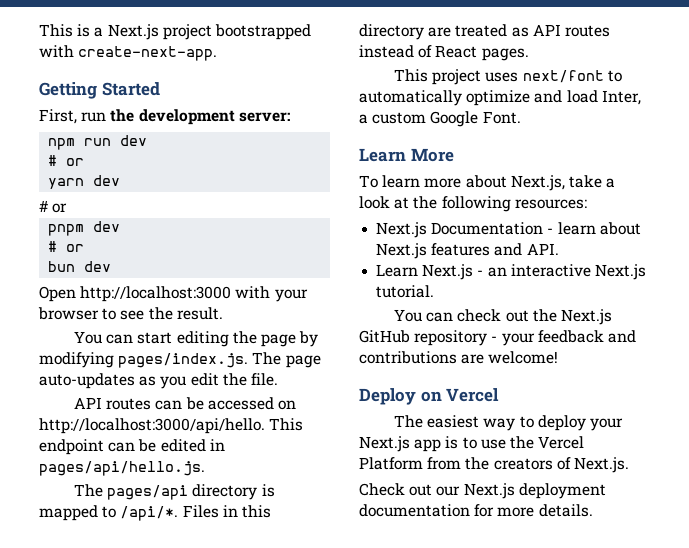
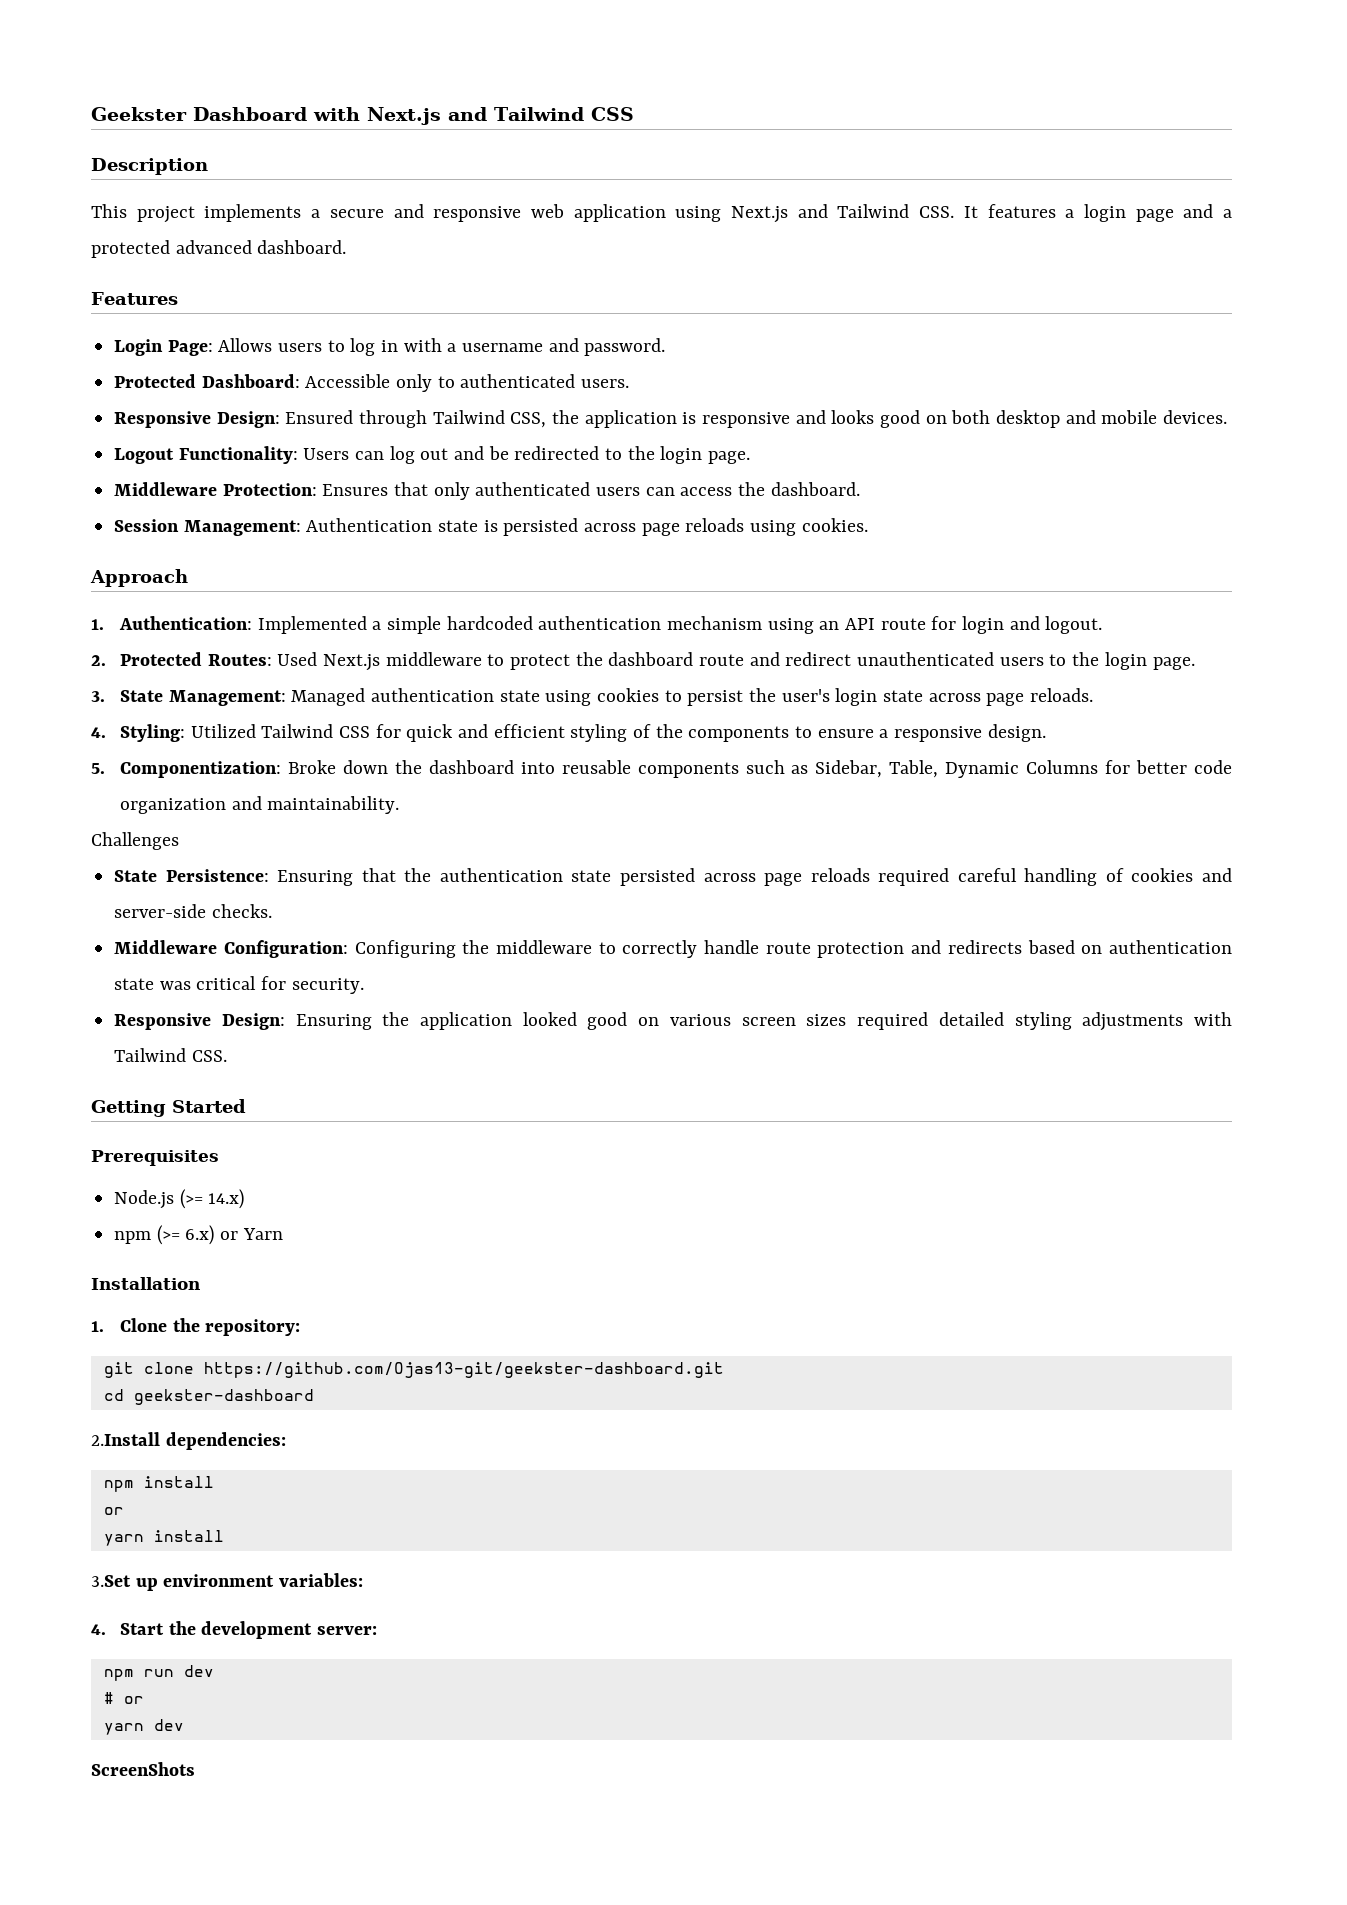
[39,24,311,40] [39,45,218,61] [39,82,160,99] [39,109,107,124] This is a Next.js project bootstrapped with create-next-app. // Getting Started // First, run -> [91,107,634,125] [91,158,208,175] [91,204,1233,223] [91,240,347,258] [91,292,178,305] [114,338,666,356] [114,374,630,392] [114,410,1228,428] [114,446,751,464] [114,482,860,500] [114,518,868,536] [90,569,188,587] [91,616,1103,634] [91,652,1195,671] [91,688,1094,706] [91,724,1046,742] [91,760,1233,778] [120,796,400,814] [91,832,179,850] [114,868,1232,886] [114,904,272,918] [114,940,1232,958] [114,976,364,994] [114,1012,1233,1031] [114,1048,227,1062] [91,1099,246,1117] [91,1150,219,1166] [114,1189,245,1209] [114,1225,283,1245] [91,1277,200,1290] [91,1318,301,1336] [103,1362,724,1378] [103,1389,314,1405] [91,1432,286,1450] [103,1476,214,1492] [103,1507,124,1515] [103,1530,224,1546] [91,1573,364,1591] [91,1623,165,1635] Geekster Dashboard with Next.js and Tailwind CSS // Description // This project implements a secure and responsive web application using Next.js and Tailwind CSS. It features a login page and a protected advanced dashboard. // Features // Login Page: Allows users to log in with a username and password. // Protected Dashboard: Accessible only to authenticated users. // Responsive Design: Ensured through Tailwind CSS, the application is responsive and looks good on both desktop and mobile devices. // Logout Functionality: Users can log out and be redirected to the login page. // Middleware Protection: Ensures that only authenticated users can access the dashboard. // Session Management: Authentication state is persisted across page reloads using cookies. // Approach // 1. Authentication: Implemented a simple hardcoded authentication mechanism using an API route for login and logout. // 2. Protected Routes: Used Next.js middleware to protect the dashboard route and redirect unauthenticated users to the login page. // 3. State Management: Managed authentication state using cookies to persist the user's login state across page reloads. // 4. Styling: Utilized Tailwind CSS for quick and efficient styling of the components to ensure a responsive design. // 5. Componentization: Broke down the dashboard into reusable components such as Sidebar, Table, Dynamic Columns for better code organization and maintainability. // Challenges // State Persistence: Ensuring that the authentication state persisted across page reloads required careful handling of cookies and server-side checks. // Middleware Configuration: Configuring the middleware to correctly handle route protection and redirects based on authentication state was critical for security. // Responsive Design: Ensuring the application looked good on various screen sizes required detailed styling adjustments with Tailwind CSS. // Getting Started // Prerequisites // Node.js (>= 14.x) // npm (>= 6.x) or Yarn // Installation // 1. Clone the repository: // git clone https://github.com/Ojas13-git/geekster-dashboard.git // cd geekster-dashboard // 2.Install dependencies: // npm install // or // yarn install // 3.Set up environment variables: // 4. Start
[39,200,68,213] [48,221,121,236] [48,241,85,252] [48,261,112,272] [39,286,308,302] [38,307,223,320] [74,331,319,347] [39,352,321,368] [39,373,278,389] [74,397,297,410] [39,418,304,434] [39,439,225,455] [39,461,205,476] [74,484,275,500] [39,505,271,521] [359,24,610,40] [359,45,529,61] [394,69,622,85] [359,90,641,106] [359,111,521,127] [359,148,454,162] [359,175,616,191] [359,196,587,212] [376,222,641,238] [376,243,559,259] [376,264,646,280] [376,285,435,298] [394,309,613,325] [359,330,636,346] [359,351,559,364] [359,388,500,405] [394,415,624,431] [359,436,585,452] [359,457,629,473] [359,483,606,499] [359,504,593,517] # or // pnpm dev // # or // bun dev // Open http://localhost:3000 with your browser to see the result. // You can start editing the page by modifying pages/index.js. The page auto-updates as you edit the file. // API routes can be accessed on http://localhost:3000/api/hello. This endpoint can be edited in pages/api/hello.js. // The pages/api directory is mapped to /api/*. Files in this directory are treated as API routes instead of React pages. // This project uses next/font to automatically optimize and load Inter, a custom Google Font. // Learn More // To learn more about Next.js, take a look at the following resources: // Next.js Documentation - learn about Next.js features and API. // Learn Next.js - an interactive Next.js tutorial. // You can check out the Next.js GitHub repository - your feedback and contributions are welcome! // Deploy on Vercel // The easiest way to deploy your Next.js app is to use the Vercel Platform from the creators of Next.js. // Check out our Next.js deployment documentation for more details. -> [91,1762,195,1776] ScreenShots

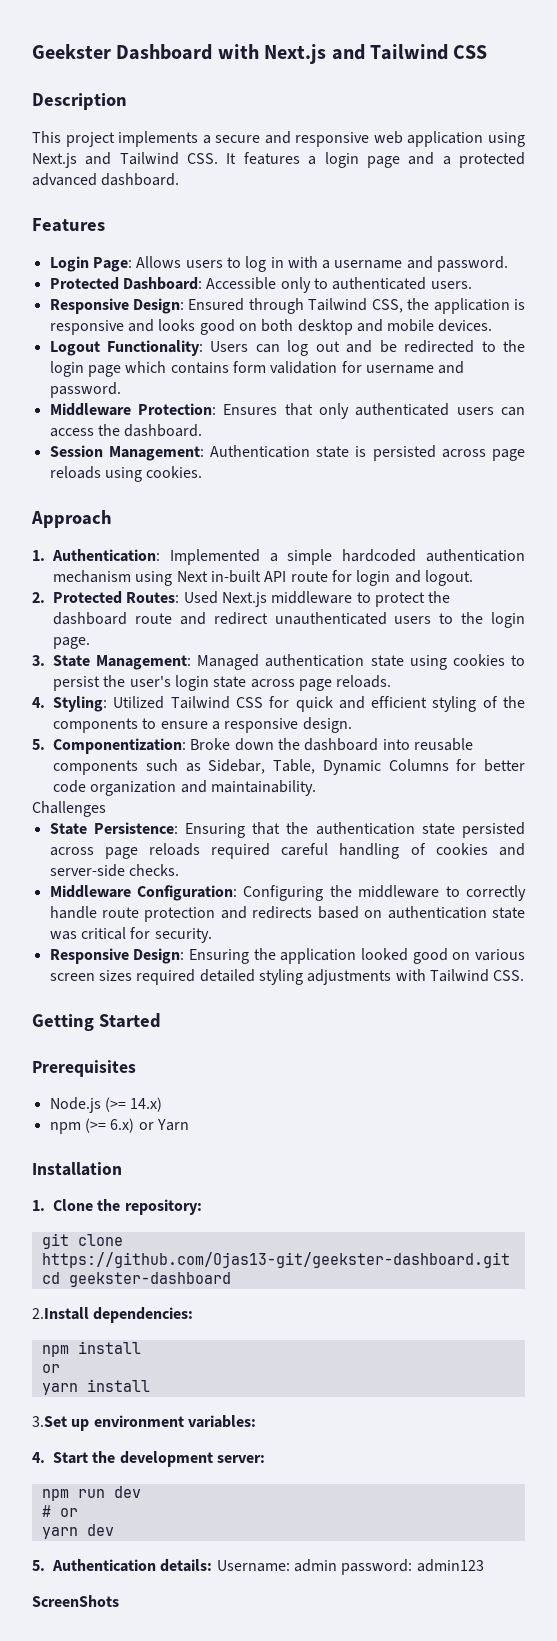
[708,451,751,464] page. -> [87,361,465,377] [49,382,121,398] page which contains form validation for username and password.
[819,621,840,630] an -> [176,570,261,583] Next in-built
(184, 1725) none -> [32,1559,484,1575] // 5. Authentication details: Username: admin password: admin123

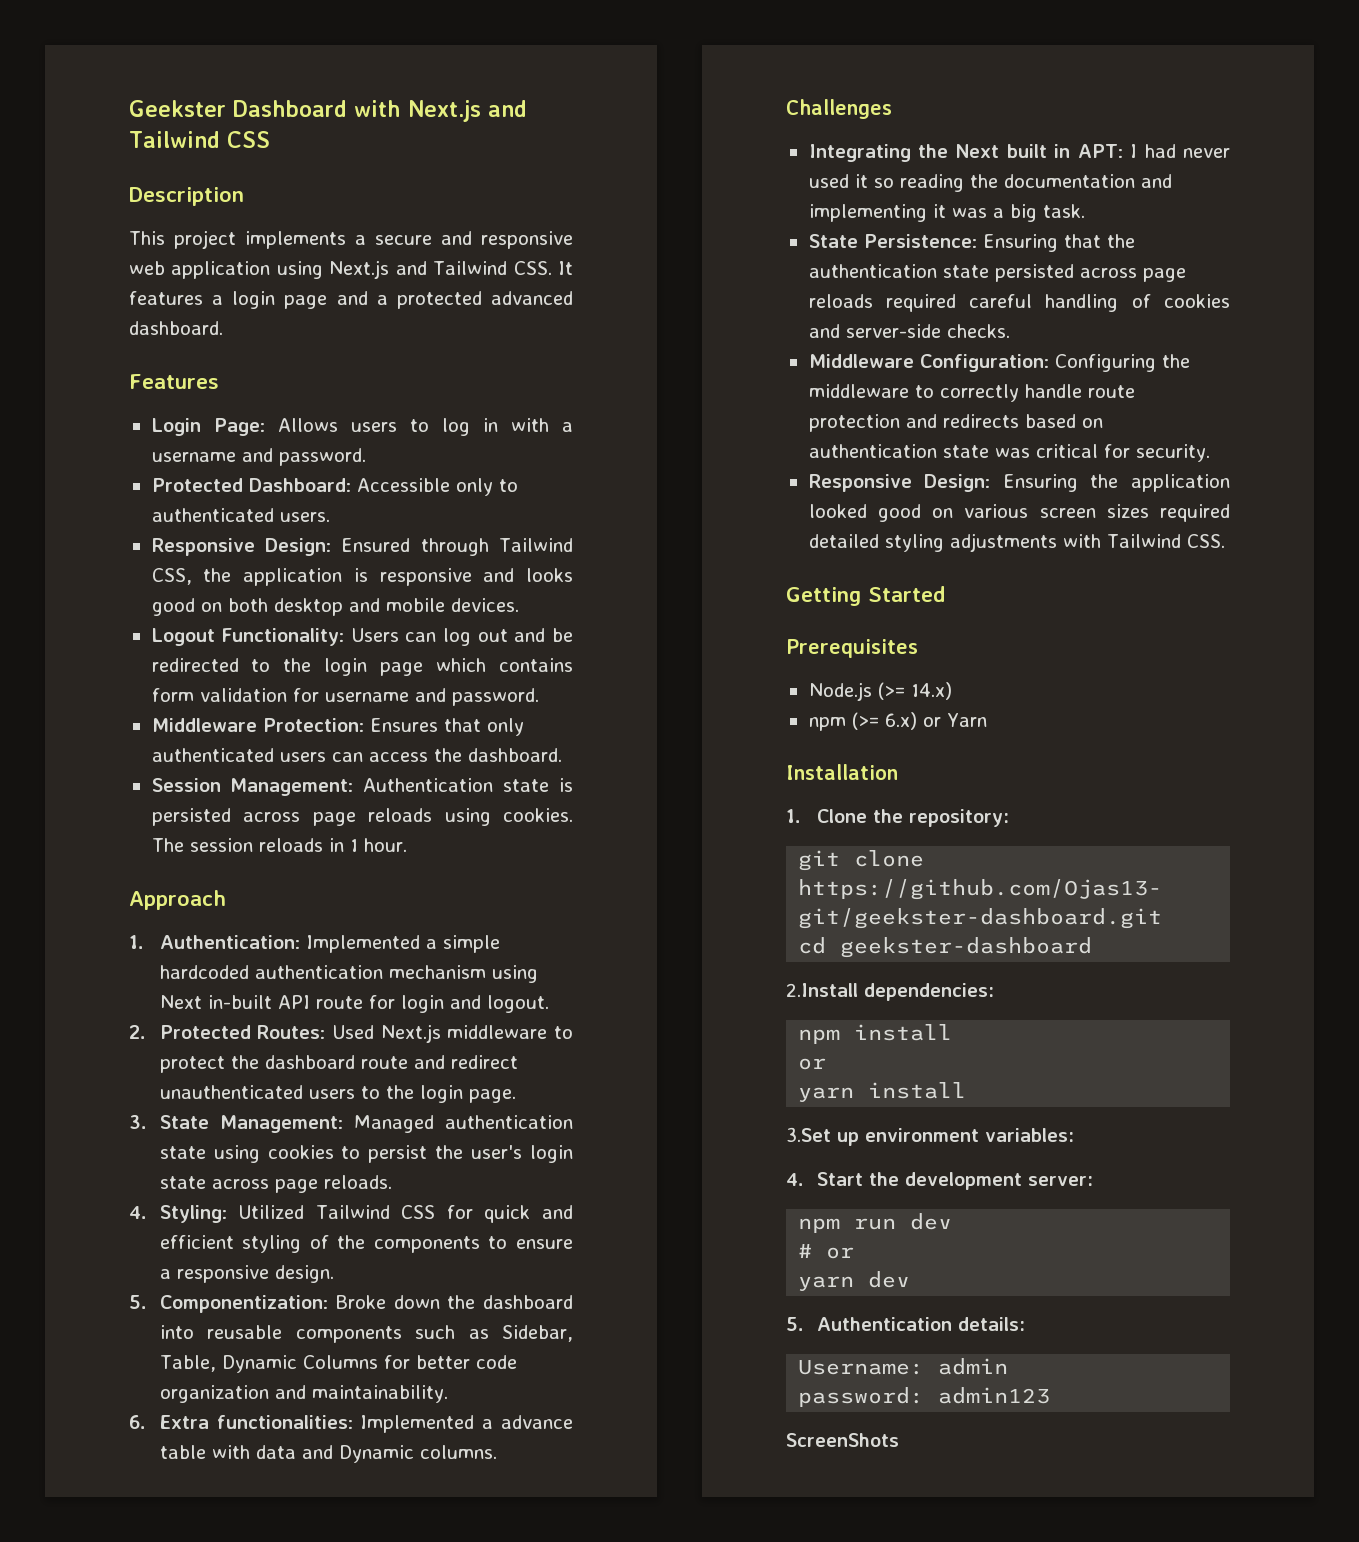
(203, 472) none -> [151,838,407,852] The session reloads in 1 hour.
[32,801,106,817] Challenges -> [129,1415,573,1433] [159,1445,497,1463] [786,99,892,119] [808,144,1230,162] [808,174,1172,192] [808,204,1085,222] 6. Extra functionalities: Implemented a advance table with data and Dynamic columns. // Challenges // Integrating the Next built in APT: I had never used it so reading the documentation and implementing it was a big task.
(213, 1565) none -> (1025, 1324) //
(337, 1565) none -> (1009, 1366) //

